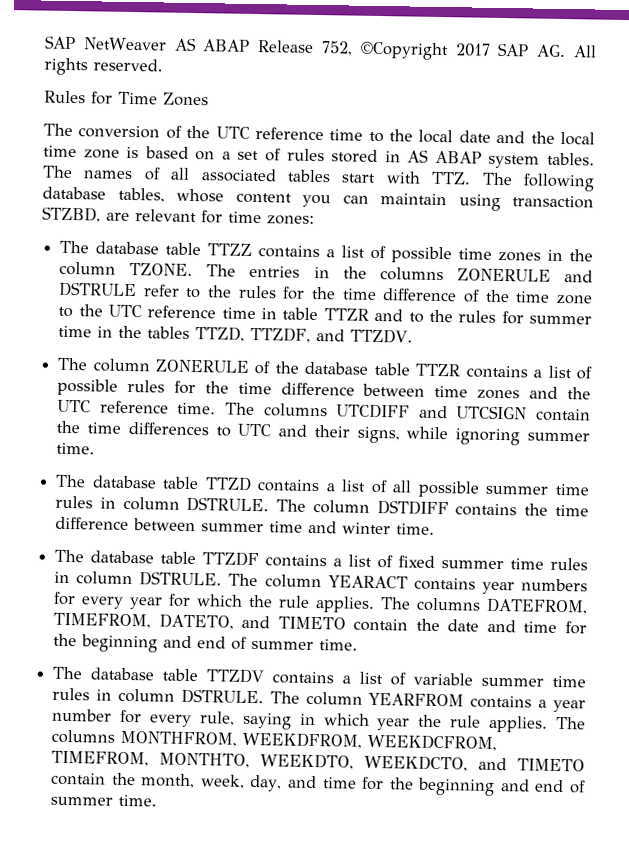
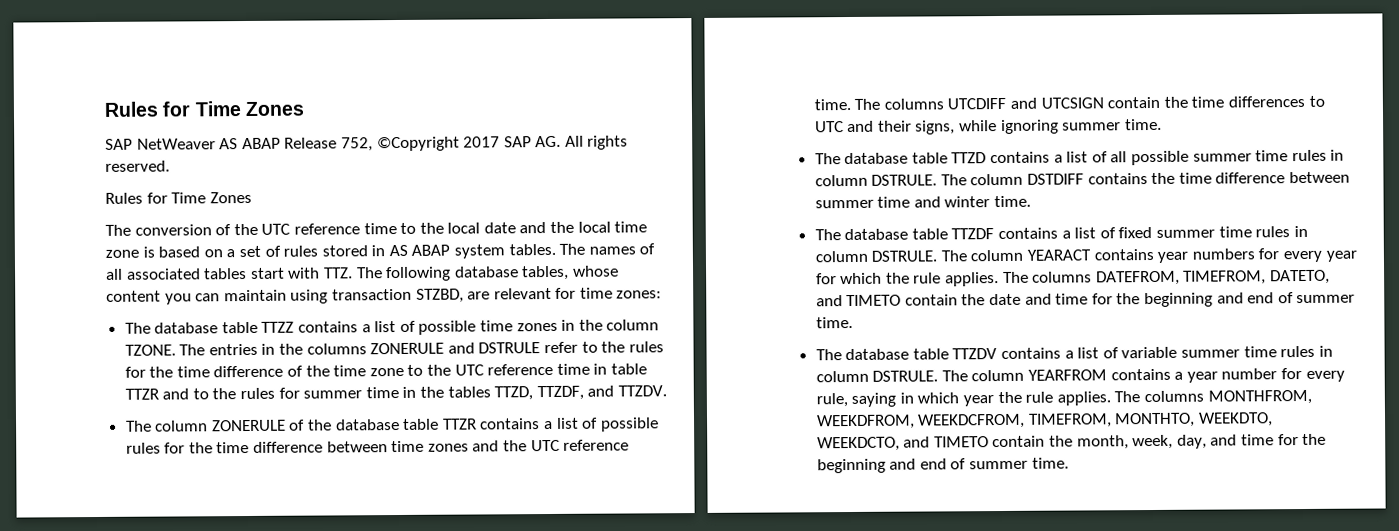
(45, 42) none -> [104,101,304,117] Rules for Time Zones //

